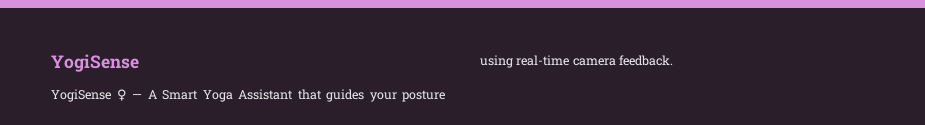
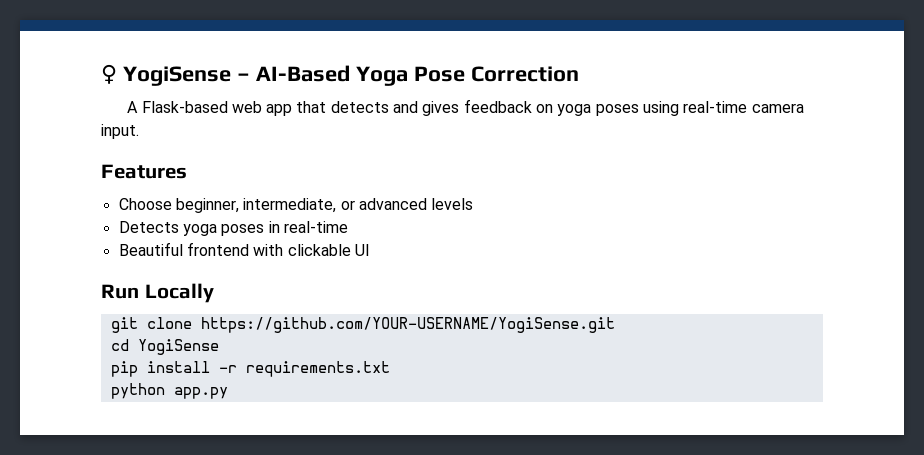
[51,54,139,72] [51,89,445,102] [480,55,674,68] YogiSense // YogiSense ♀ — A Smart Yoga Assistant that guides your posture using real-time camera feedback. -> [101,64,579,86] [127,99,804,116] [101,124,139,139] [101,164,187,179] [118,198,474,213] [118,221,348,236] [118,242,370,256] [101,283,214,303] [110,317,615,333] [110,339,219,355] [110,361,390,377] [110,383,228,399] ♀ YogiSense – AI-Based Yoga Pose Correction // A Flask-based web app that detects and gives feedback on yoga poses using real-time camera input. // Features // Choose beginner, intermediate, or advanced levels // Detects yoga poses in real-time // Beautiful frontend with clickable UI // Run Locally // git clone https://github.com/YOUR-USERNAME/YogiSense.git // cd YogiSense // pip install -r requirements.txt // python app.py

